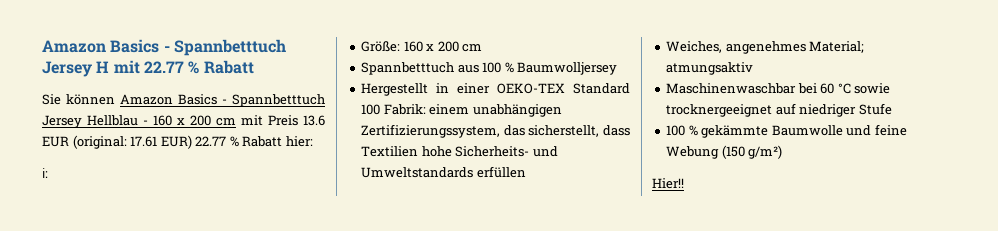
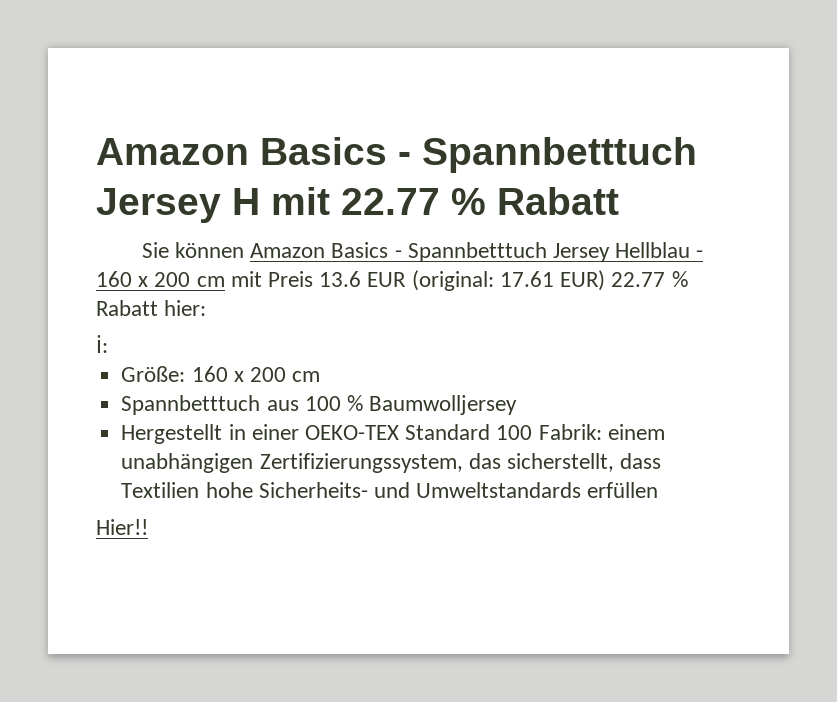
[666,41,865,54] [666,62,754,75] [666,83,891,94] [666,103,892,117] [666,124,907,138] [666,145,783,159] // Weiches, angenehmes Material; atmungsaktiv // Maschinenwaschbar bei 60 °C sowie trocknergeeignet auf niedriger Stufe // 100 % gekämmte Baumwolle und feine Webung (150 g/m²) -> (659, 490) none

